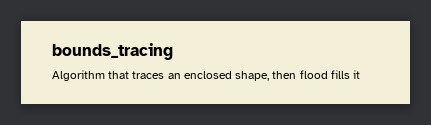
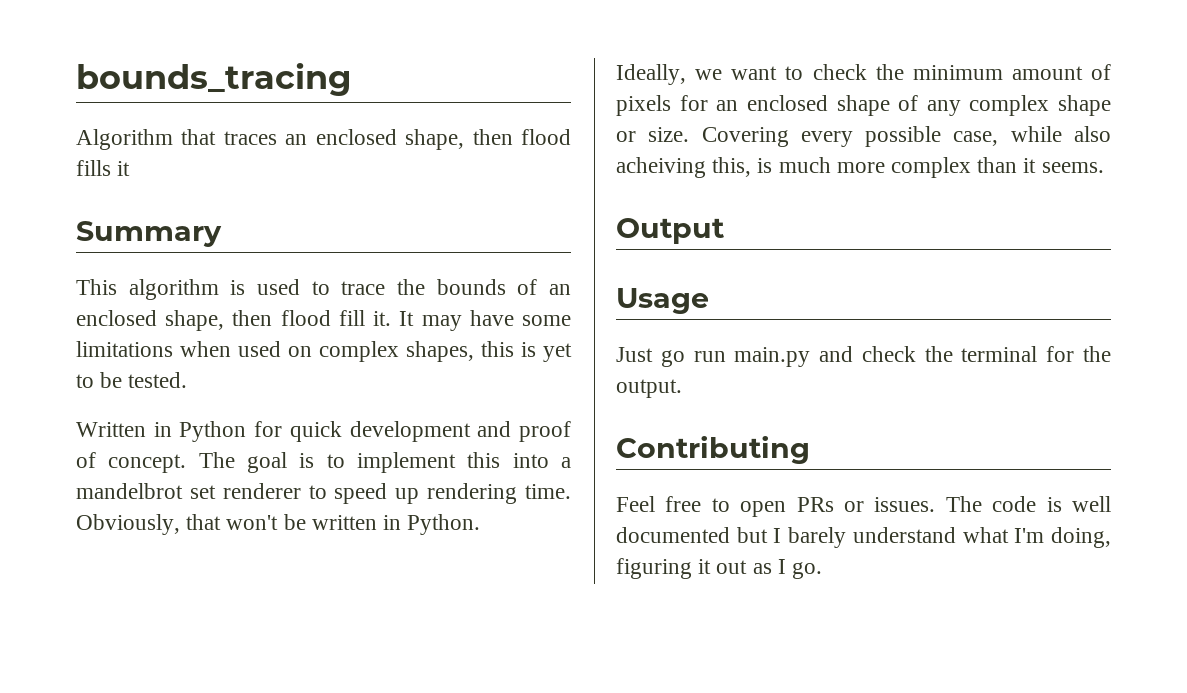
(361, 74) none -> [76,221,222,247] [76,279,571,300] [76,310,571,331] [76,341,572,362] [76,372,188,388] [76,421,571,442] [76,452,571,473] [76,483,571,504] [76,514,481,535] [616,64,1111,85] [616,95,1111,116] [616,126,1111,147] [616,157,1104,178] [616,218,724,244] [616,288,709,314] [616,346,1111,367] [616,379,682,398] [616,436,810,464] [616,496,1111,517] [616,527,1111,548] [616,558,823,579] // Summary // This algorithm is used to trace the bounds of an enclosed shape, then flood fill it. It may have some limitations when used on complex shapes, this is yet to be tested. // Written in Python for quick development and proof of concept. The goal is to implement this into a mandelbrot set renderer to speed up rendering time. Obviously, that won't be written in Python. // Ideally, we want to check the minimum amount of pixels for an enclosed shape of any complex shape or size. Covering every possible case, while also acheiving this, is much more complex than it seems. // Output // Usage // Just go run main.py and check the terminal for the output. // Contributing // Feel free to open PRs or issues. The code is well documented but I barely understand what I'm doing, figuring it out as I go.

